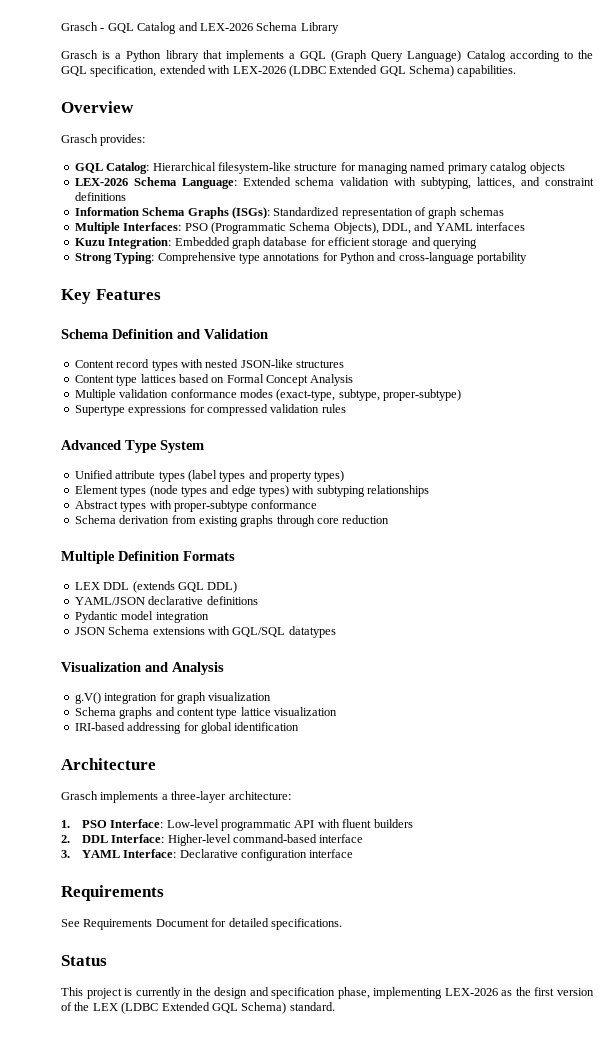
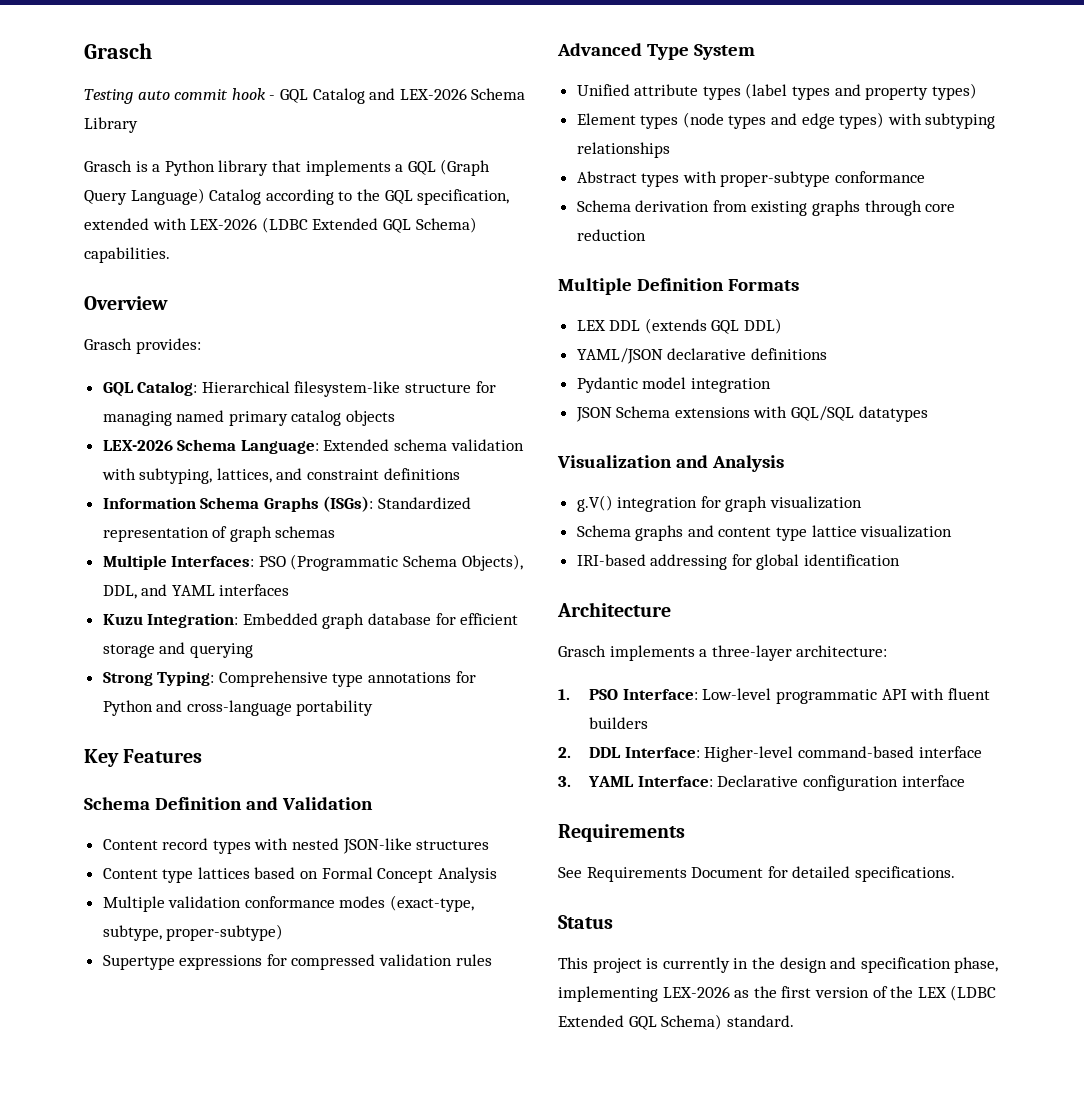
[61,22,98,31] Grasch -> [84,43,152,59] [84,88,266,104] Grasch // Testing auto commit hook

